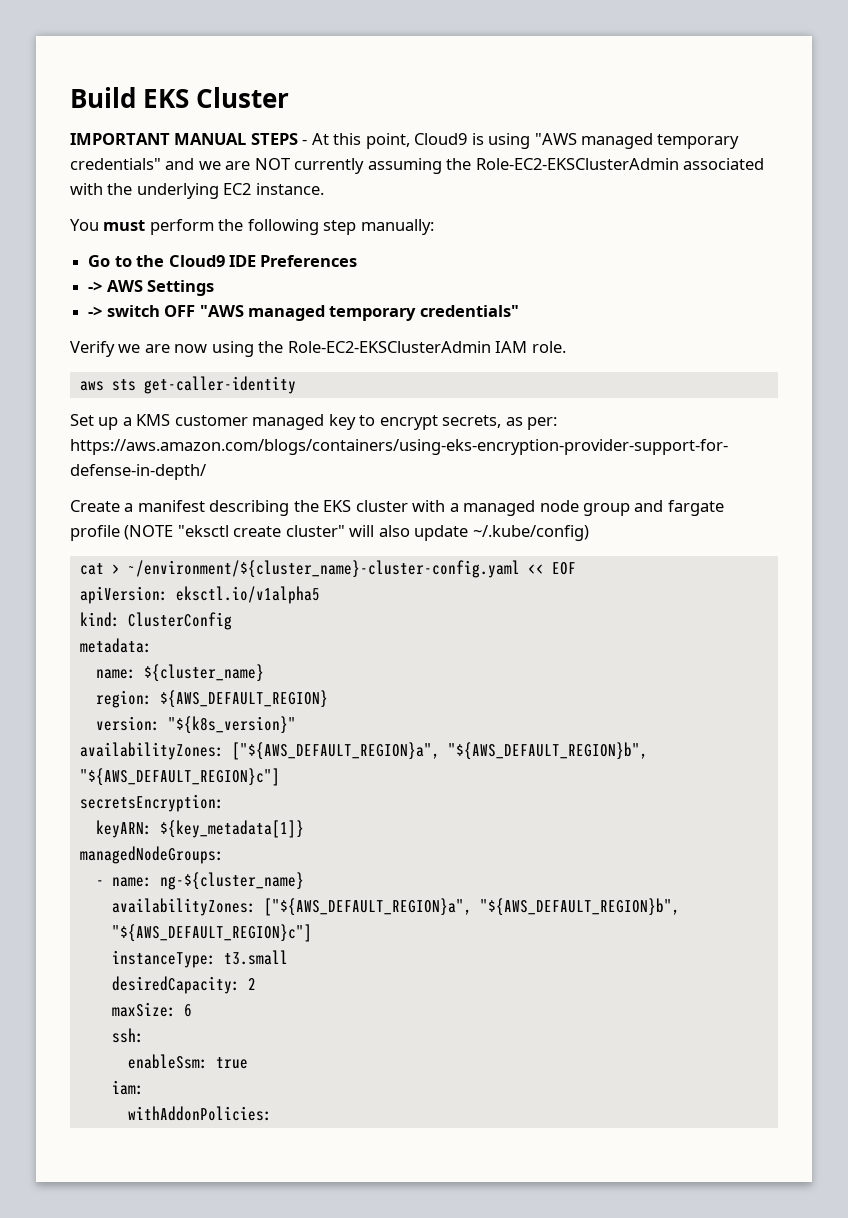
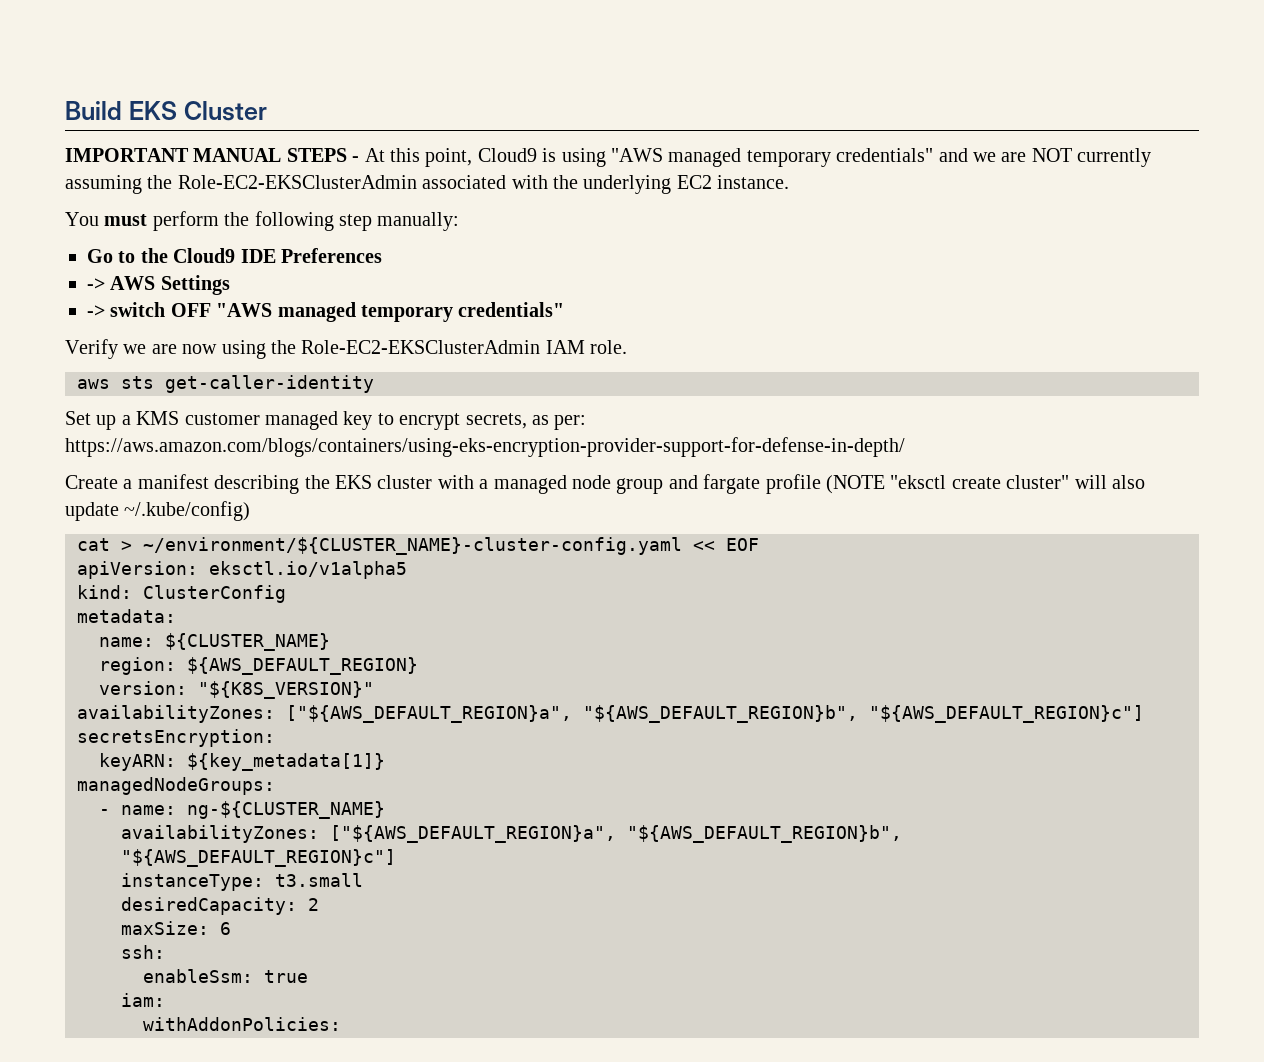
[127,560,520,578] ~/environment/${cluster_name}-cluster-config.yaml -> [143,537,682,555] ~/environment/${CLUSTER_NAME}-cluster-config.yaml
[143,664,264,682] ${cluster_name} -> [165,633,330,651] ${CLUSTER_NAME}
[167,716,296,734] "${k8s_version}" -> [198,681,374,699] "${K8S_VERSION}"
[159,872,304,890] ng-${cluster_name} -> [187,801,385,819] ng-${CLUSTER_NAME}

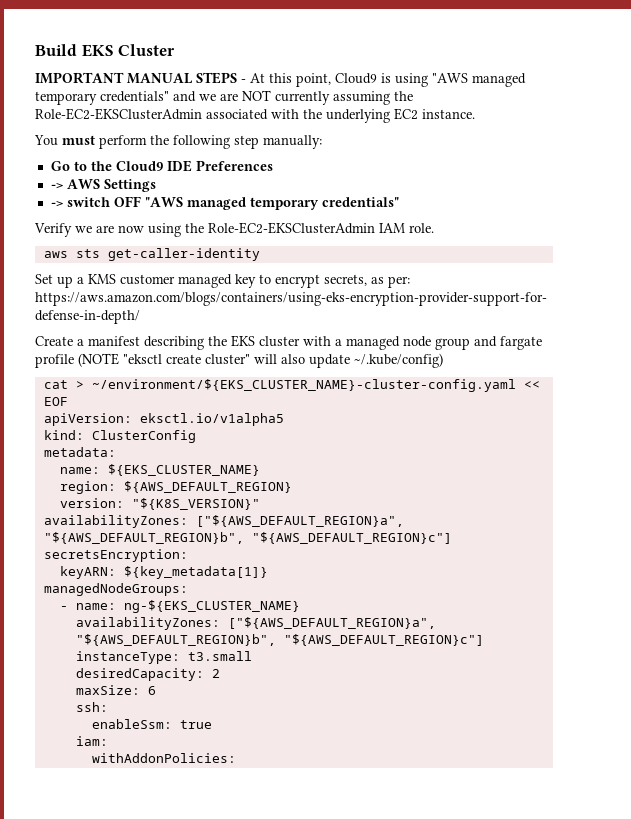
[143,537,682,555] ~/environment/${CLUSTER_NAME}-cluster-config.yaml -> [91,379,516,392] ~/environment/${EKS_CLUSTER_NAME}-cluster-config.yaml
[165,633,330,651] ${CLUSTER_NAME} -> [107,464,260,476] ${EKS_CLUSTER_NAME}
[187,801,385,819] ng-${CLUSTER_NAME} -> [123,600,300,613] ng-${EKS_CLUSTER_NAME}

